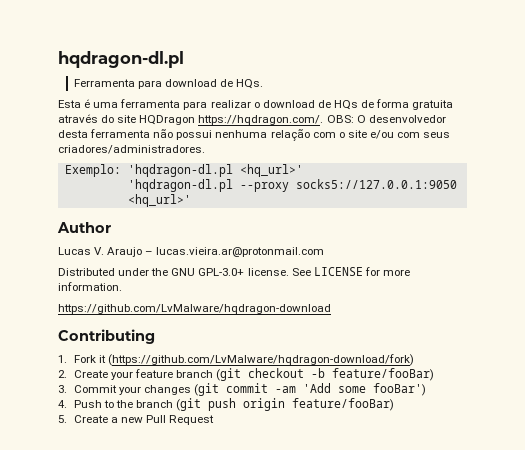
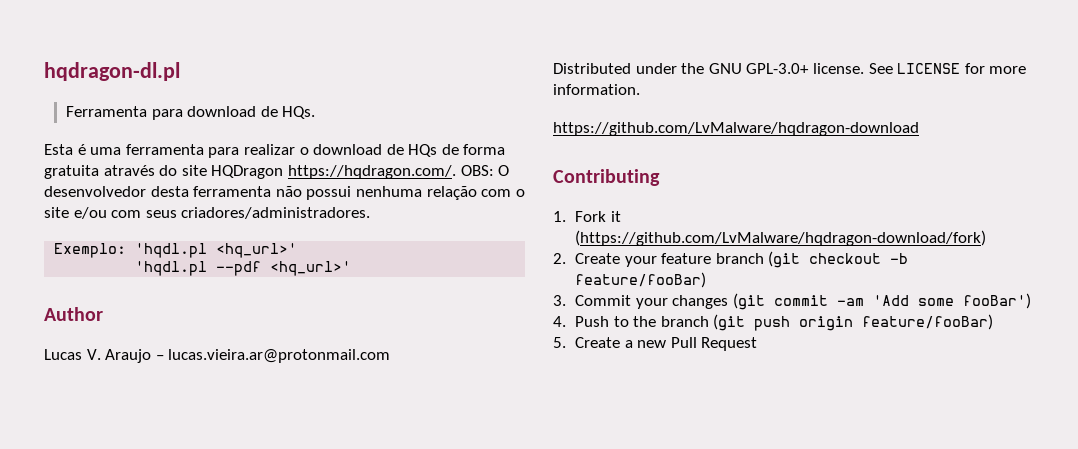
[127,164,303,177] [127,179,457,192] 'hqdragon-dl.pl <hq_url>' // 'hqdragon-dl.pl --proxy socks5://127.0.0.1:9050 -> [135,243,298,258] [135,261,262,276] 'hqdl.pl <hq_url>' // 'hqdl.pl --pdf

